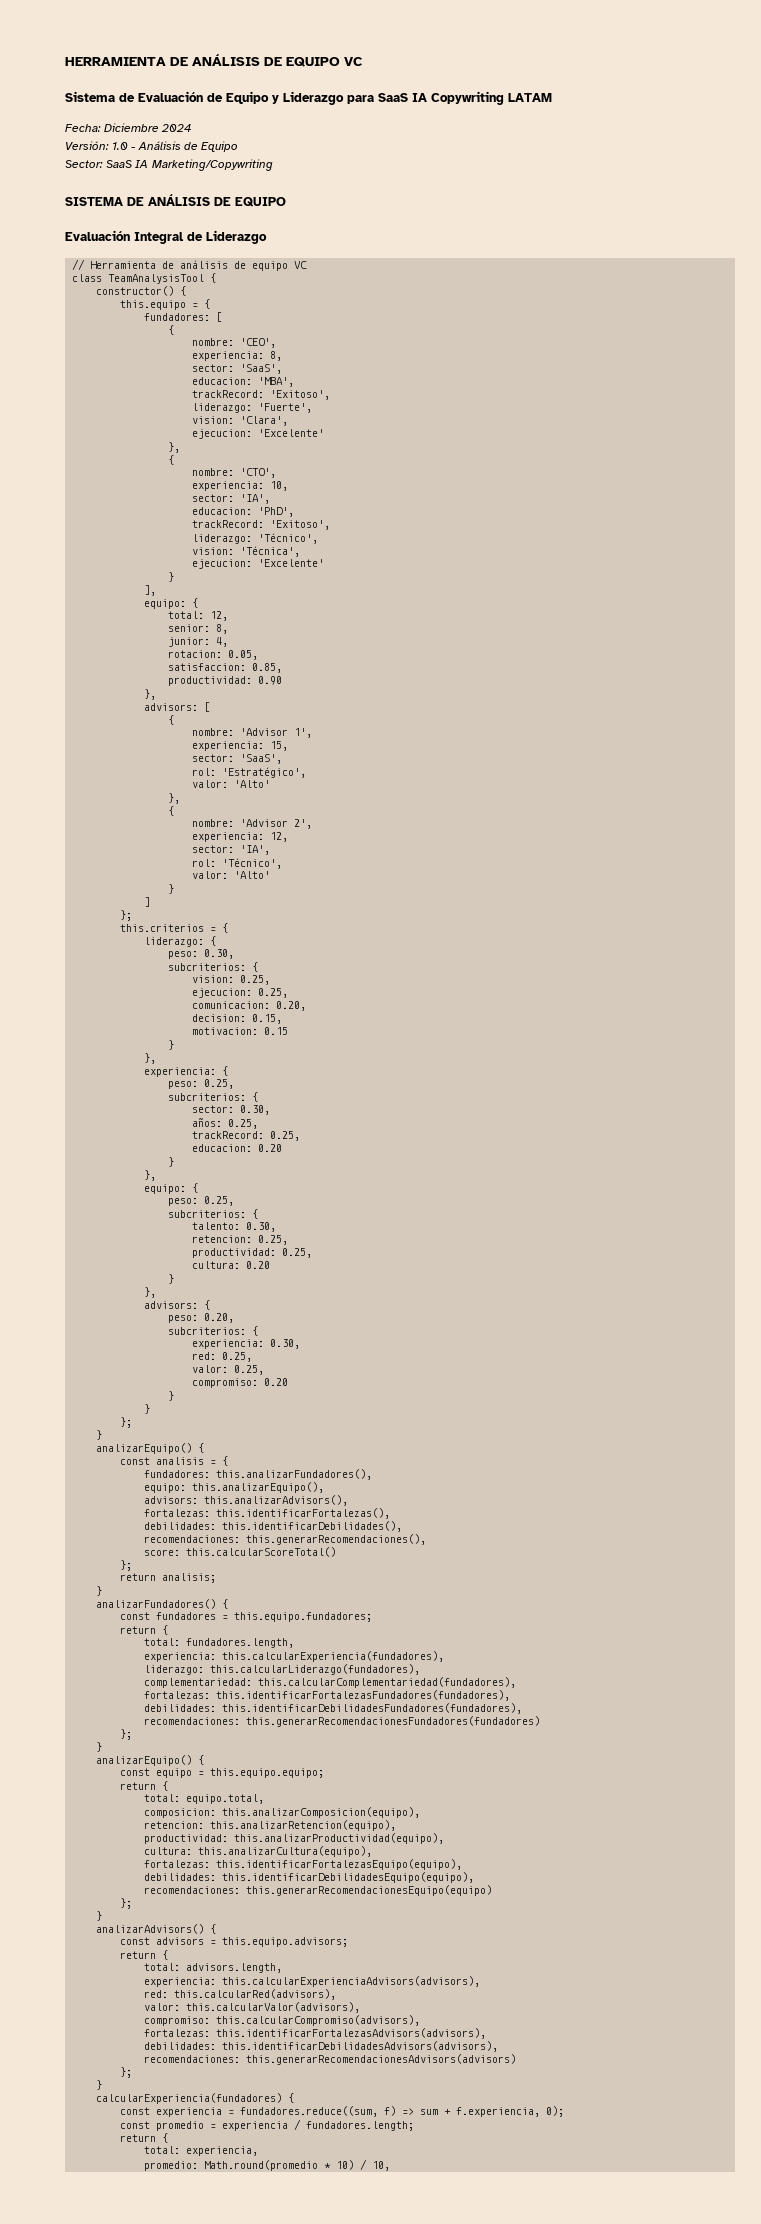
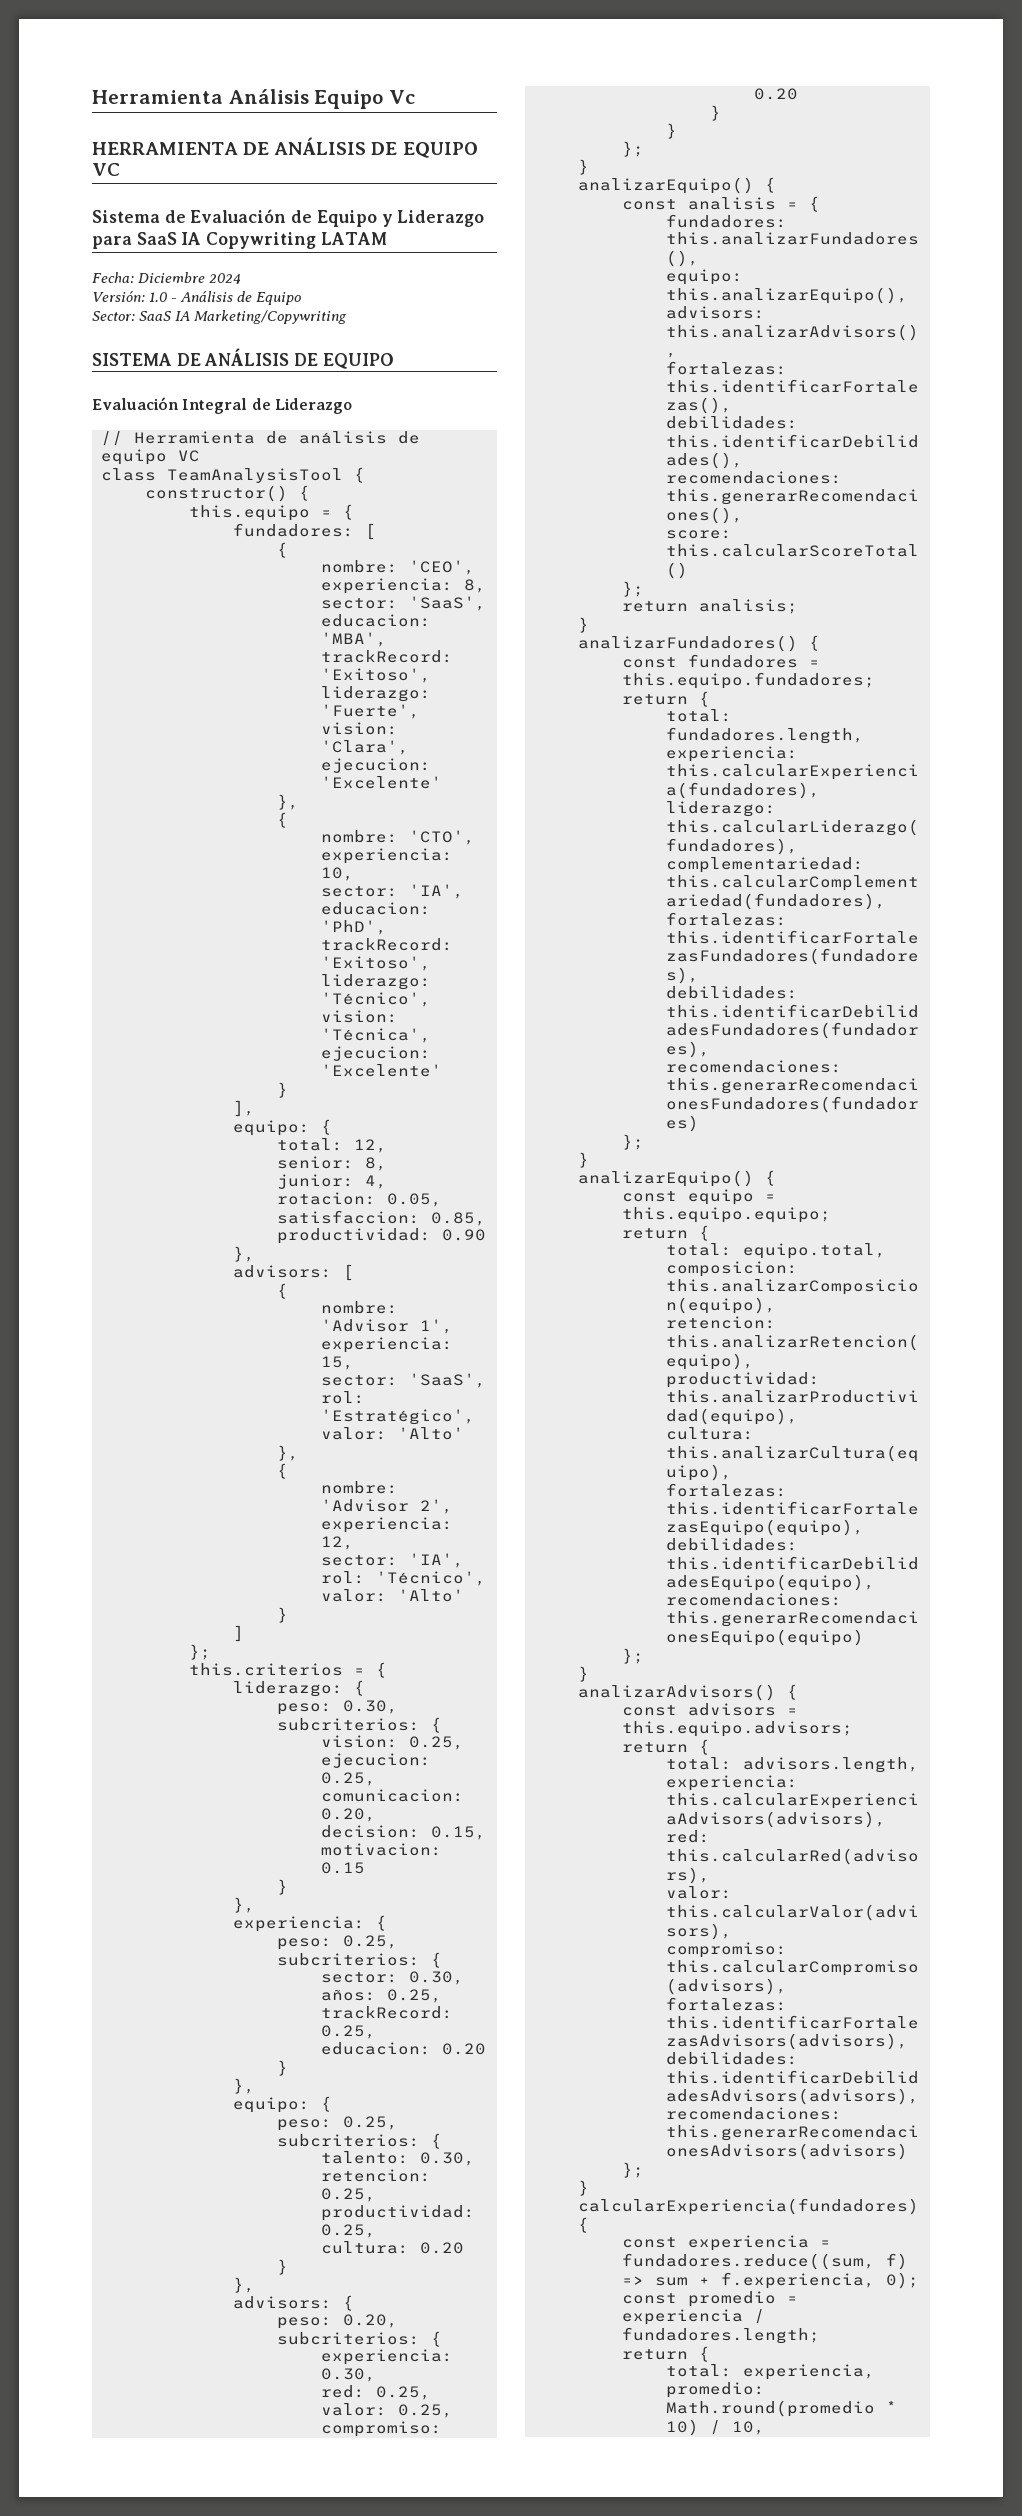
(65, 61) none -> [92,89,415,109] Herramienta Análisis Equipo Vc //

